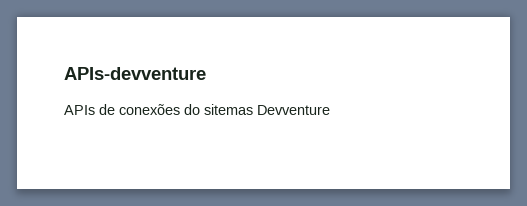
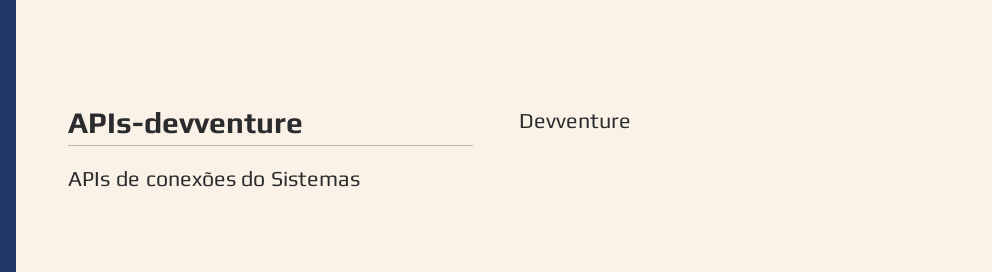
[204,104,253,115] sitemas -> [271,171,361,187] Sistemas

